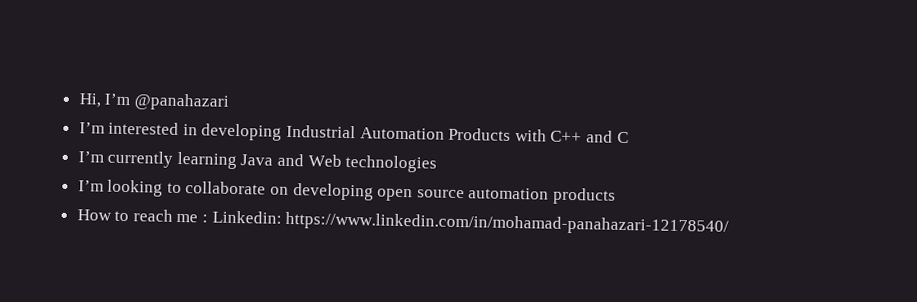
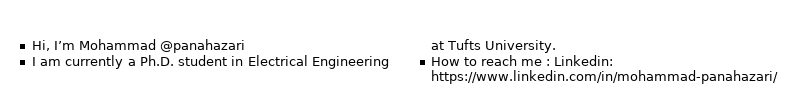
(131, 99) none -> [78,39,156,50] Mohammad
[78,121,629,144] [77,150,438,173] [77,179,617,205] I’m interested in developing Industrial Automation Products with C++ and C // I’m currently learning Java and Web technologies // I’m looking to collaborate on developing open source automation products -> [31,55,389,69] [430,39,556,53] I am currently a Ph.D. student in Electrical Engineering at Tufts University.
[285,211,730,236] https://www.linkedin.com/in/mohamad-panahazari-12178540/ -> [430,70,778,84] https://www.linkedin.com/in/mohammad-panahazari/

